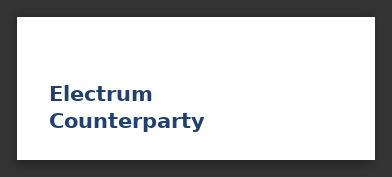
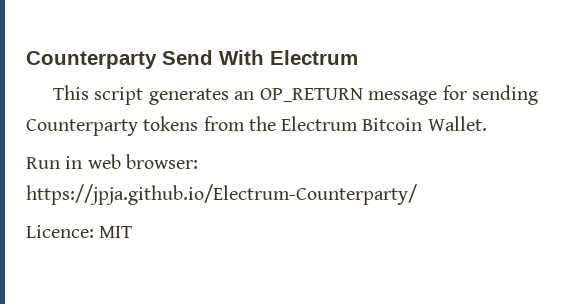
[49,85,153,101] [49,113,205,132] Electrum Counterparty -> [26,50,358,69] [52,85,538,105] [26,116,487,136] [26,154,198,169] [26,184,417,205] [26,225,133,238] Counterparty Send With Electrum // This script generates an OP_RETURN message for sending Counterparty tokens from the Electrum Bitcoin Wallet. // Run in web browser: https://jpja.github.io/Electrum-Counterparty/ // Licence: MIT

